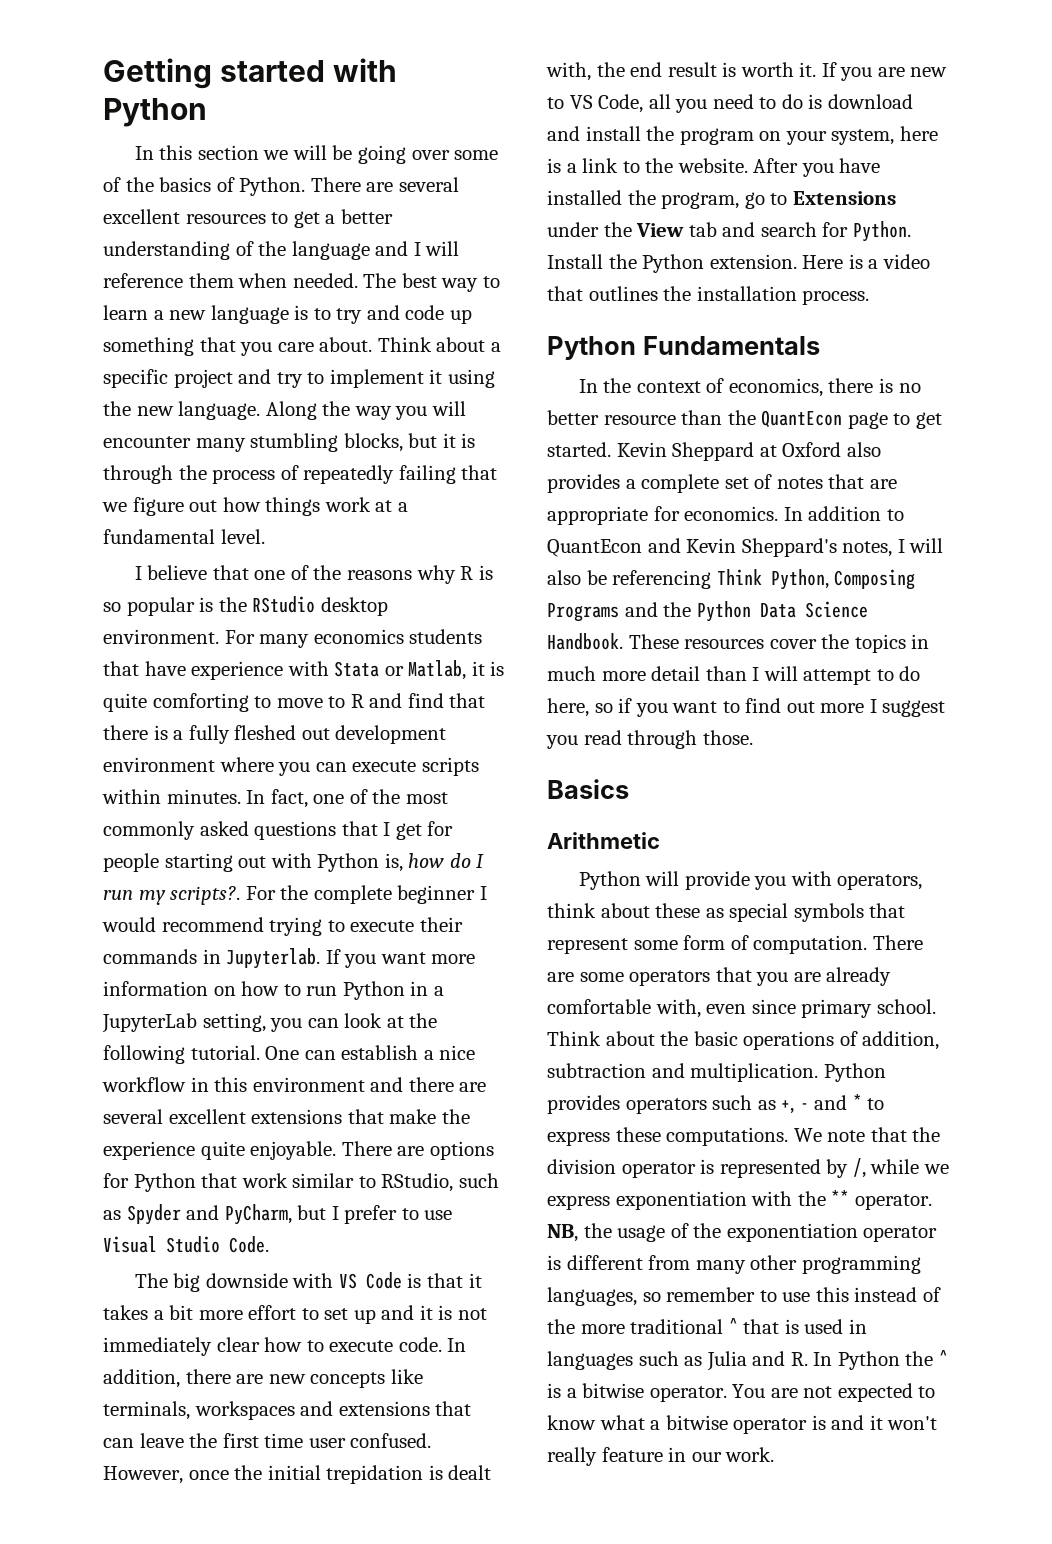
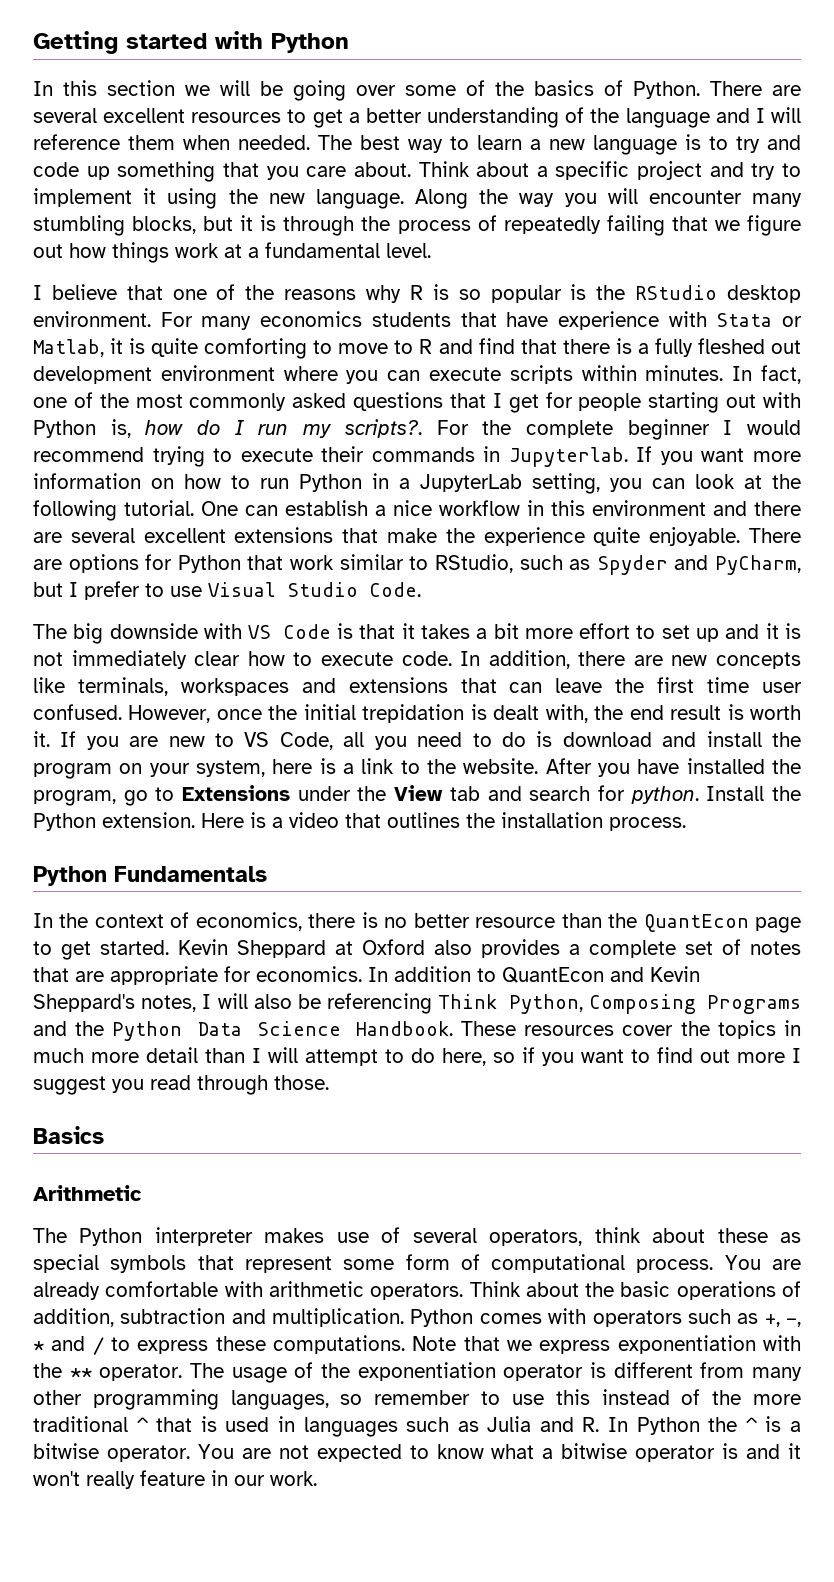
[852,221,911,242] Python. -> [630,786,699,804] python.
[578,871,832,890] Python will provide you with -> [33,1227,477,1246] The Python interpreter makes use of several
[753,935,923,954] [547,967,892,986] [547,999,936,1018] computation. There are some operators that you are already comfortable with, even since primary school. -> [491,1254,801,1273] [33,1281,464,1300] computational process. You are already comfortable with arithmetic operators.
[547,1095,620,1114] provides -> [479,1308,587,1324] comes with
[799,1094,885,1110] [547,1127,941,1146] [547,1158,920,1178] - and * to express these computations. We note that the division operator is represented by /, while -> [786,1318,802,1327] [33,1335,500,1355] -, * and / to express these computations. Note that
[547,1223,612,1242] NB, the -> [189,1363,224,1378] The

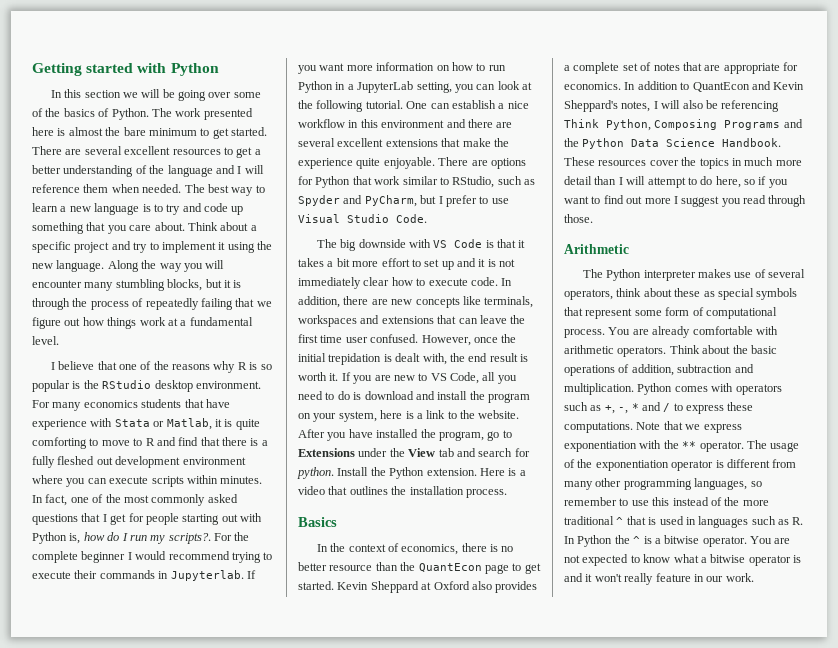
(700, 90) none -> [151,108,253,120] [32,127,267,139] The work presented here is almost the bare minimum to get started.
[33,866,267,886] Python Fundamentals -> [298,517,337,527] Basics
[33,1126,104,1144] // Basics -> (593, 218) none
[487,1416,574,1432] Julia and -> (789, 522) none

